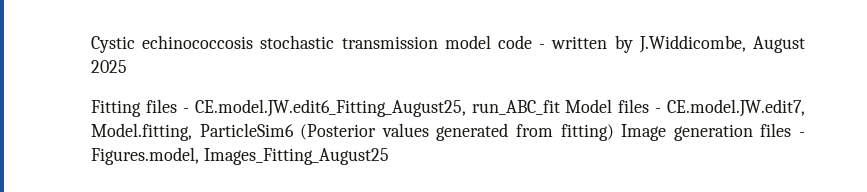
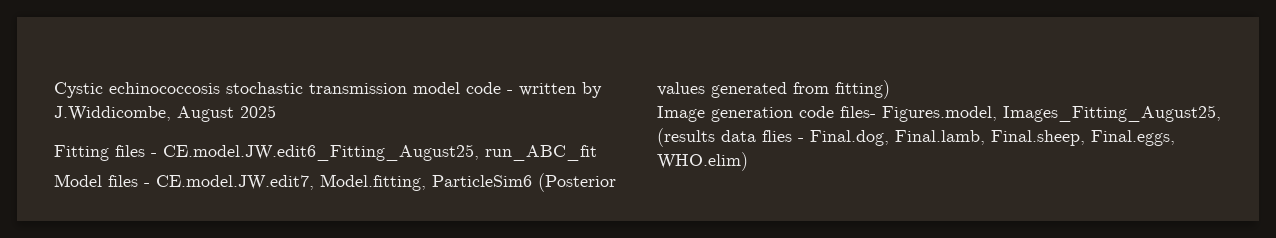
(560, 107) none -> (597, 153) //
(614, 132) none -> (890, 89) //
[760,123,806,137] [91,147,389,165] files - Figures.model, Images_Fitting_August25 -> [799,105,1221,122] [657,128,1175,147] [657,152,748,171] code files- Figures.model, Images_Fitting_August25, (results data flies - Final.dog, Final.lamb, Final.sheep, Final.eggs, WHO.elim)

